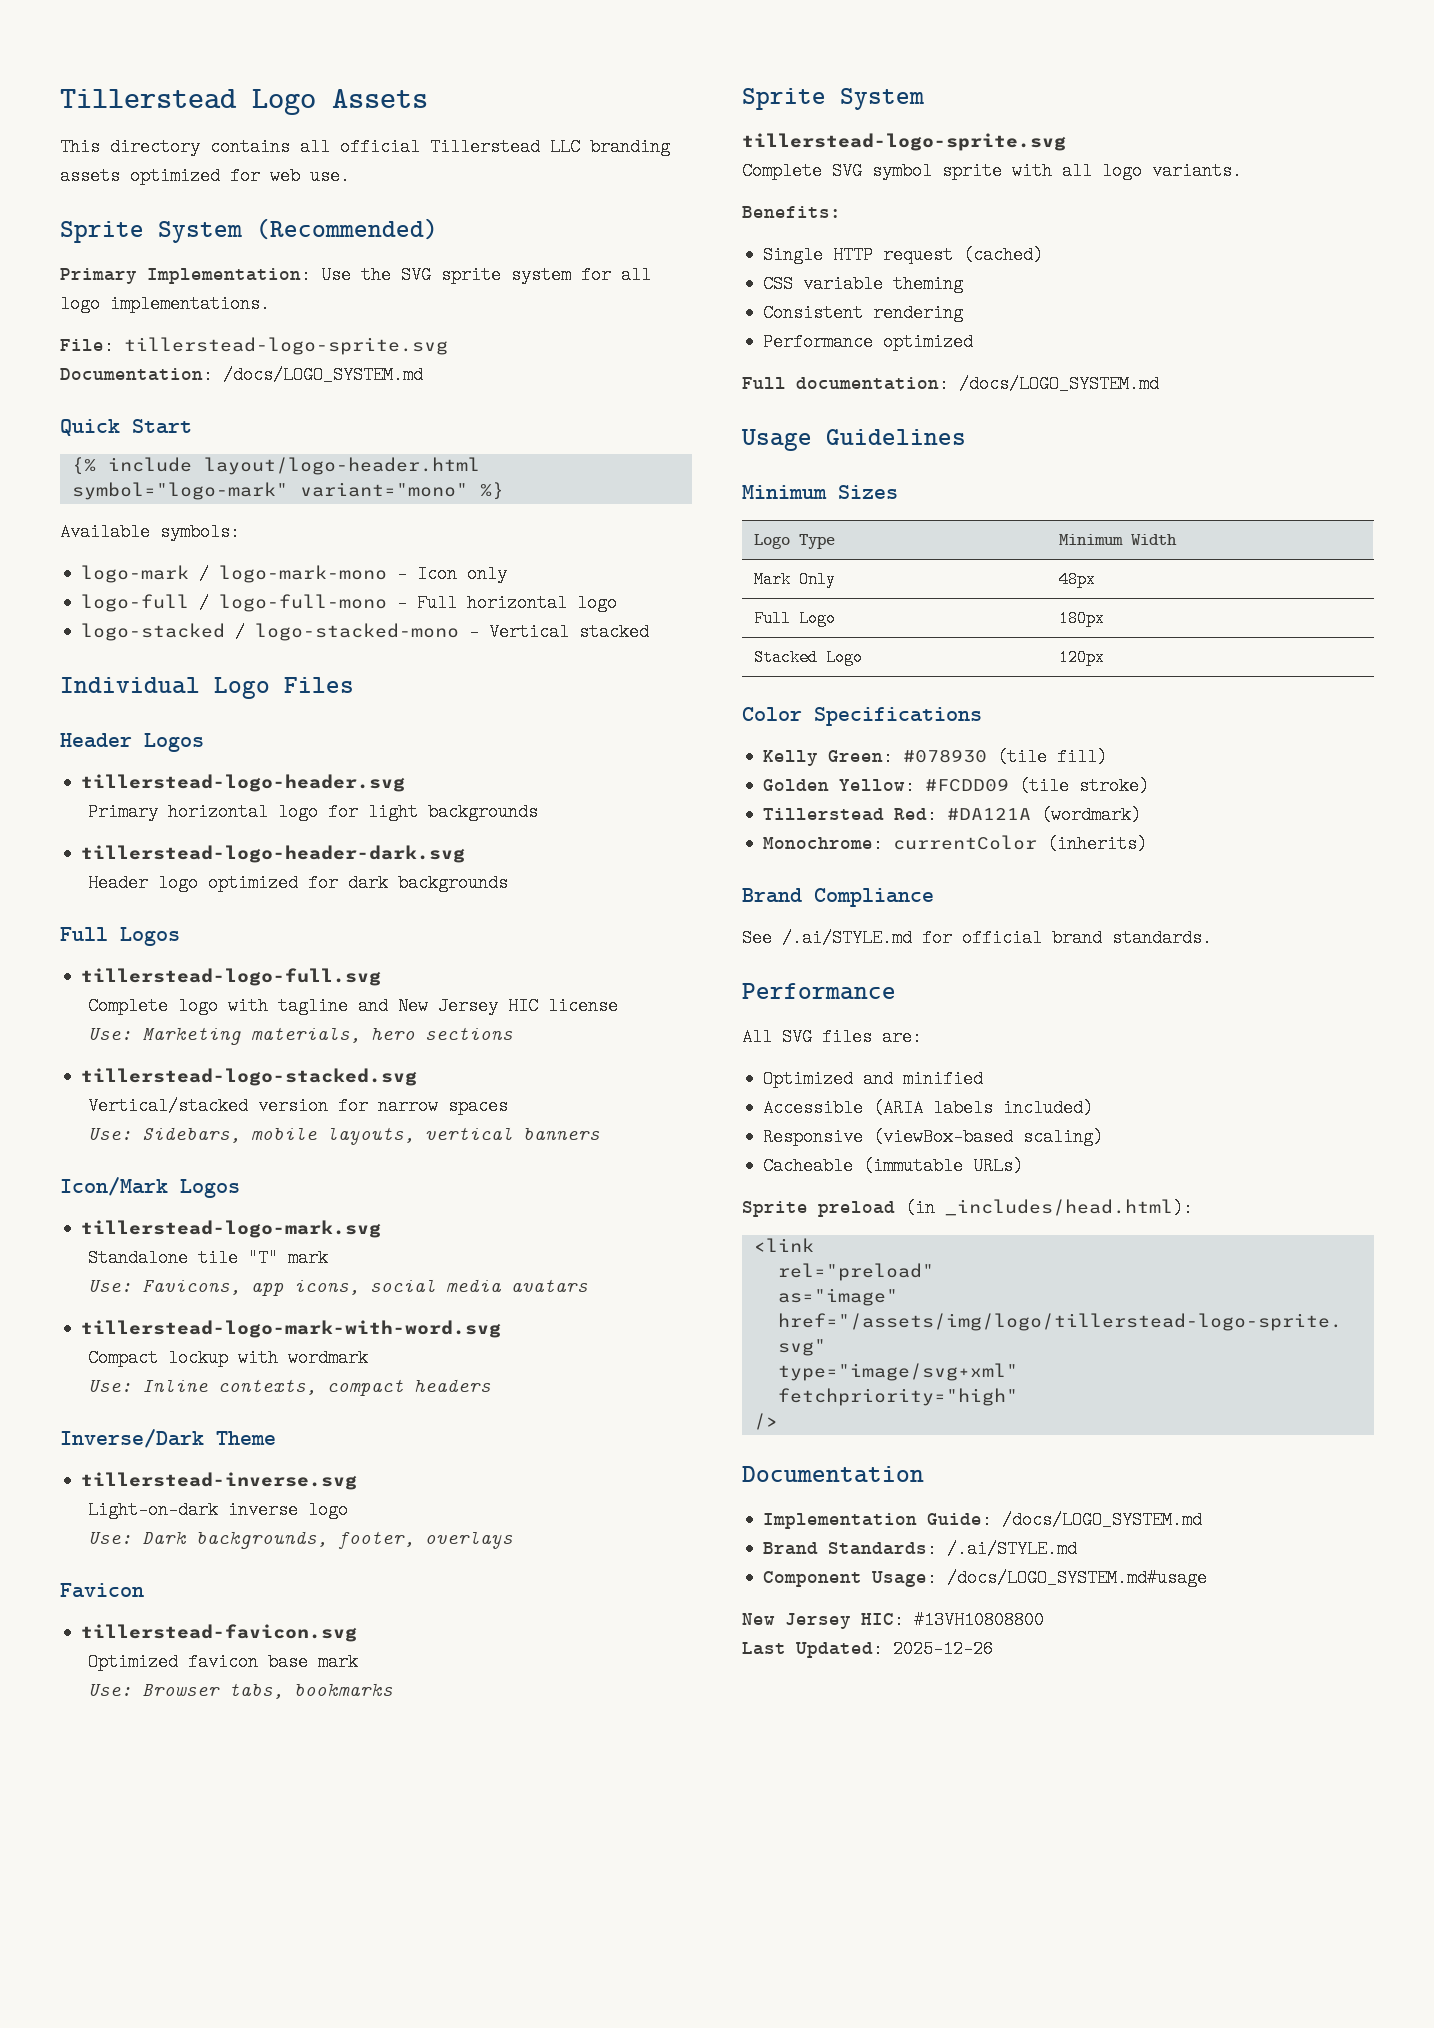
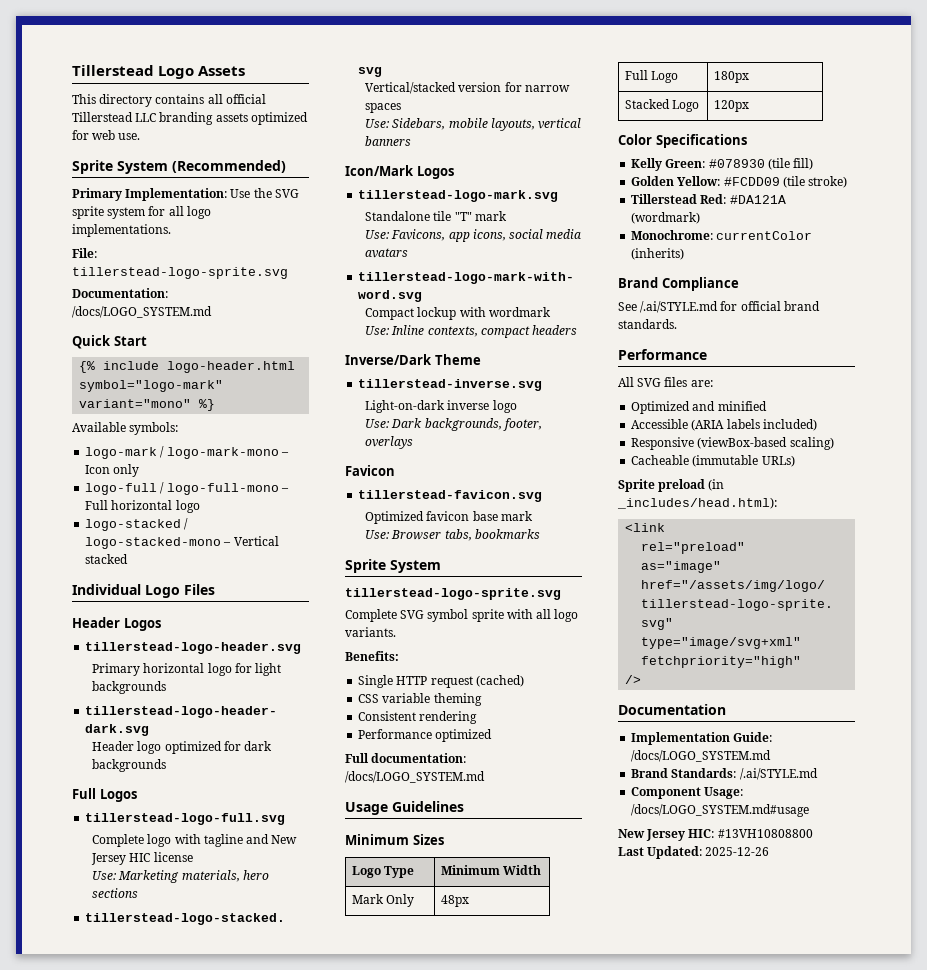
[203,457,480,475] layout/logo-header.html -> [167,361,296,373] logo-header.html

